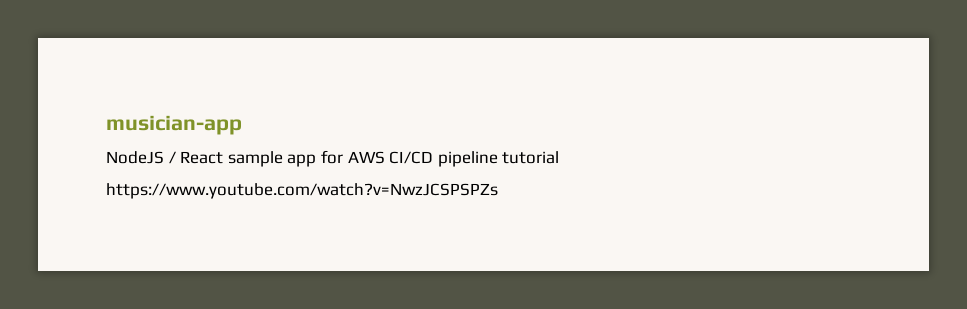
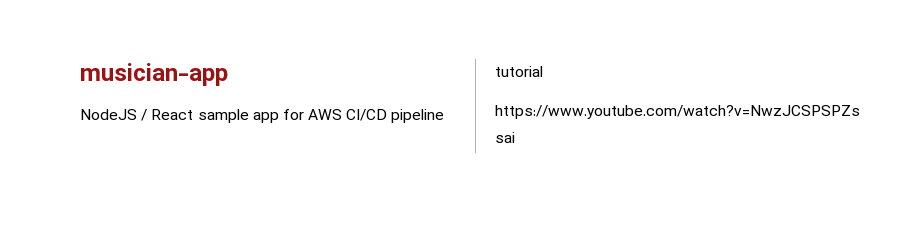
(498, 191) none -> [495,132,515,143] sai

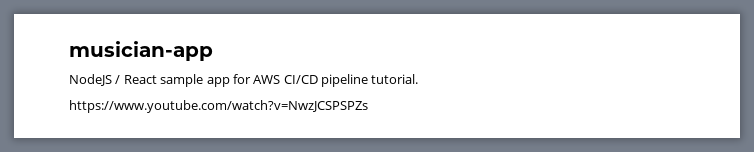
[495,66,543,77] tutorial -> [371,74,419,84] tutorial.
[495,132,515,143] sai -> (368, 106) none

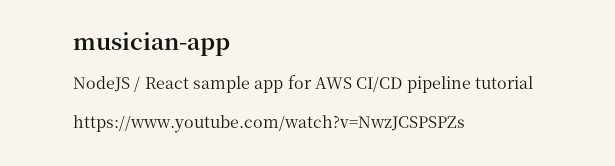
[371,74,419,84] tutorial. -> [474,76,533,89] tutorial

